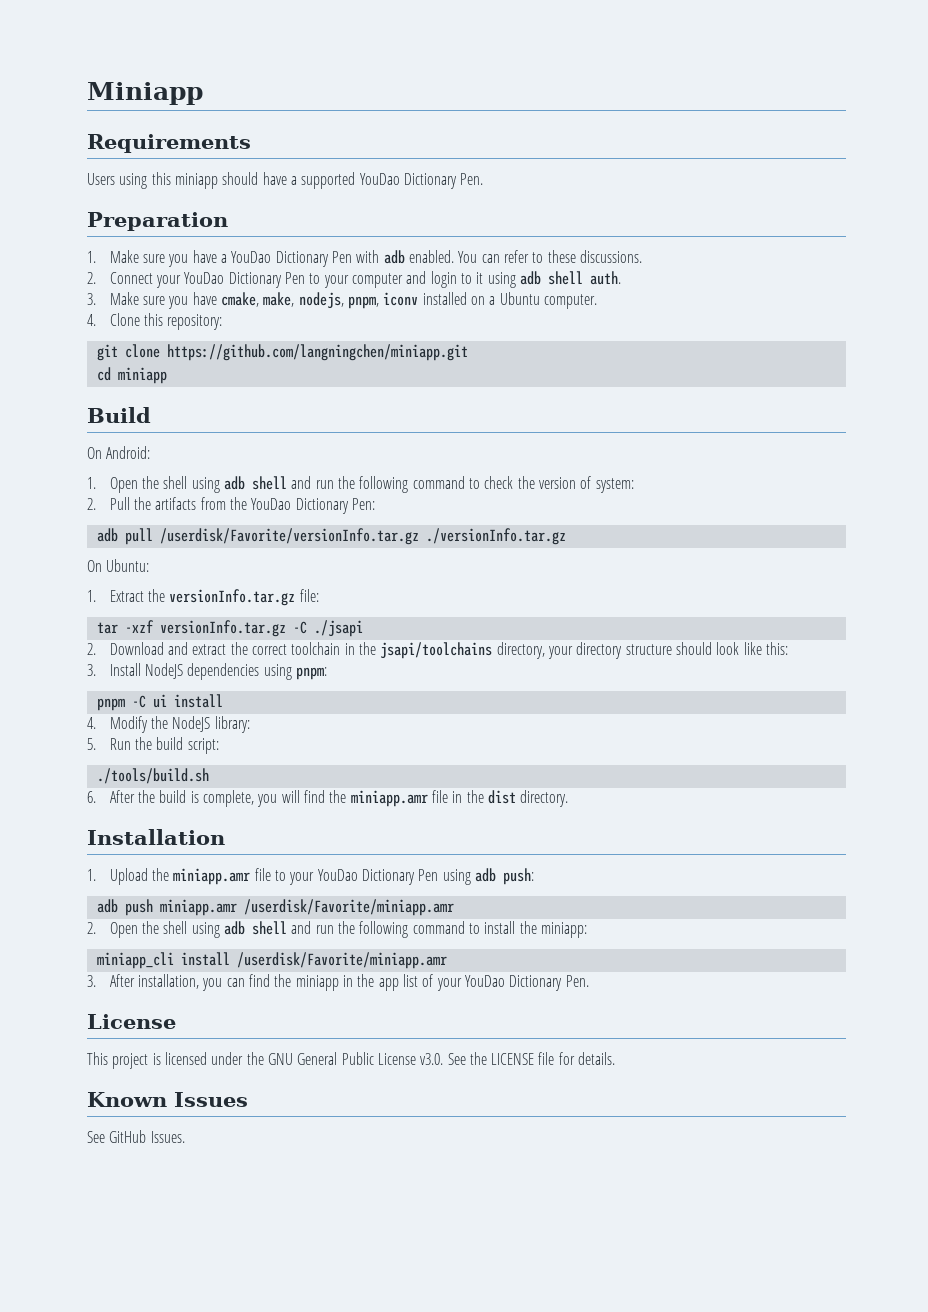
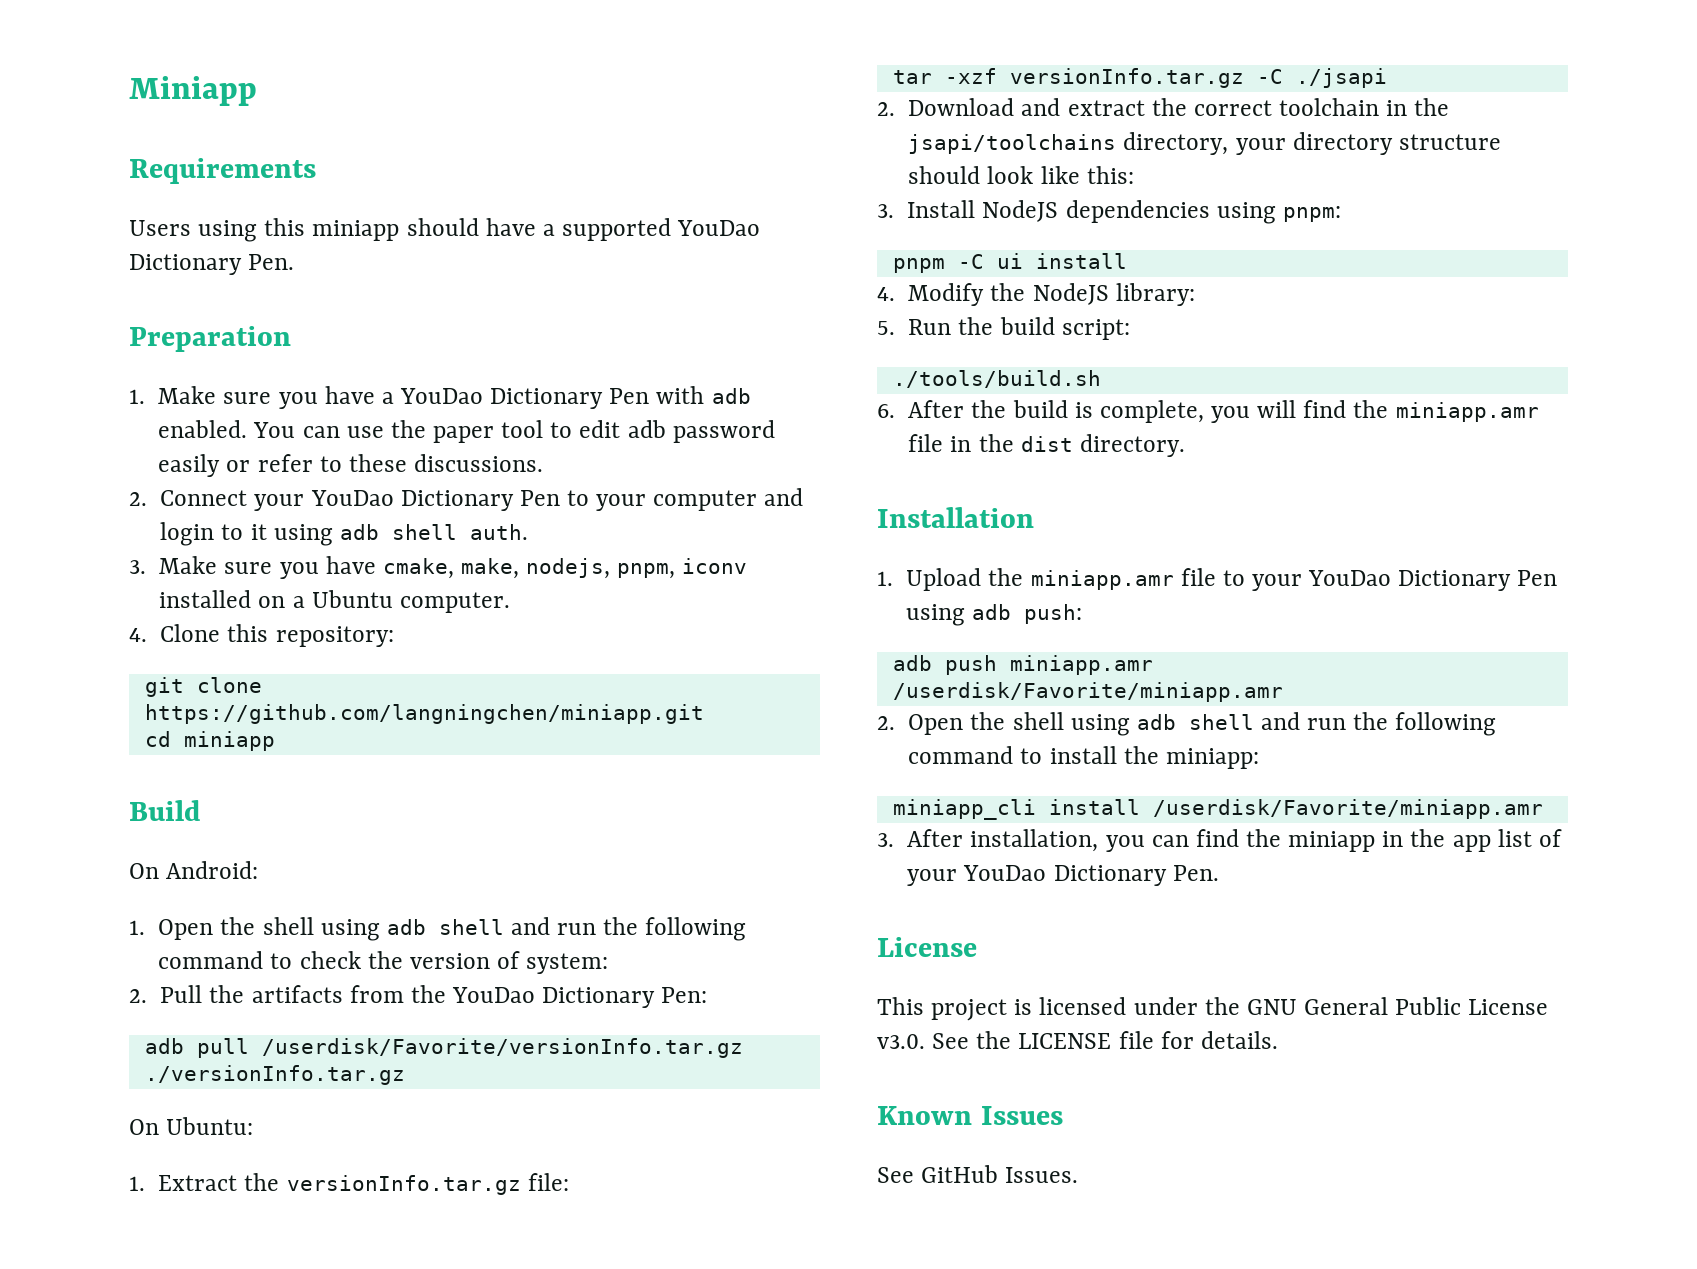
(500, 258) none -> [346,420,775,443] [158,454,251,477] use the paper tool to edit adb password easily or

